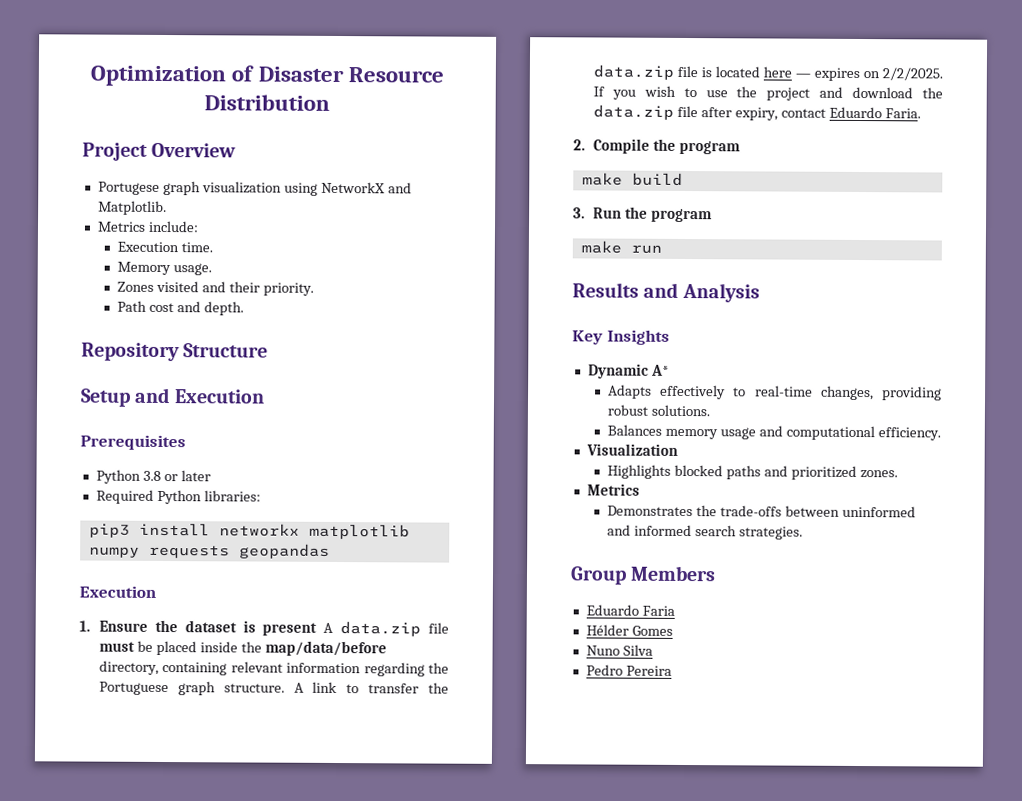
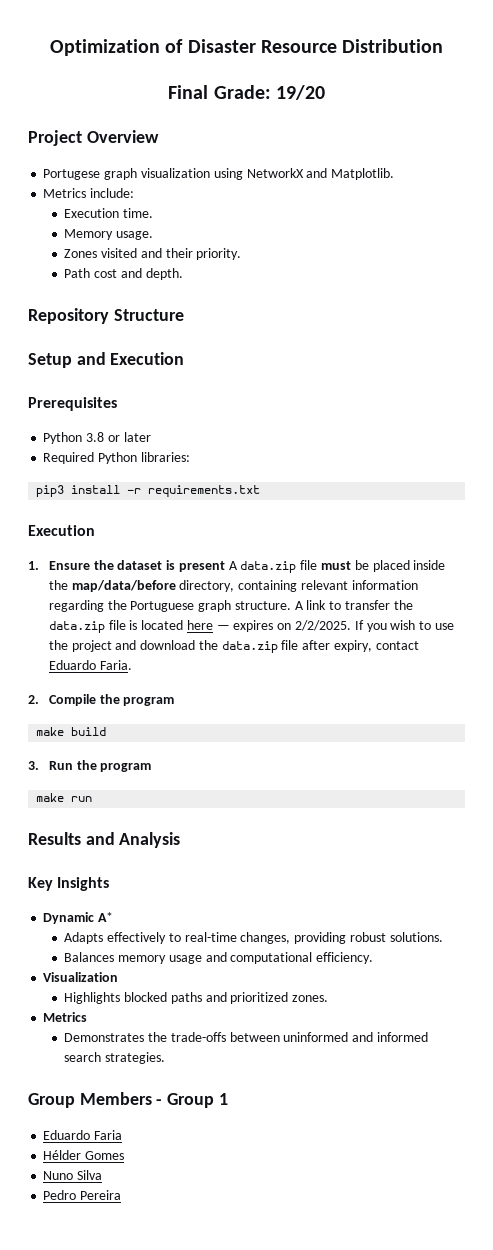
(330, 102) none -> [168,85,325,100] // Final Grade: 19/20
[218,523,410,540] [88,543,330,559] networkx matplotlib numpy requests geopandas -> [127,485,261,497] -r requirements.txt
(717, 573) none -> [156,1093,228,1108] - Group 1

